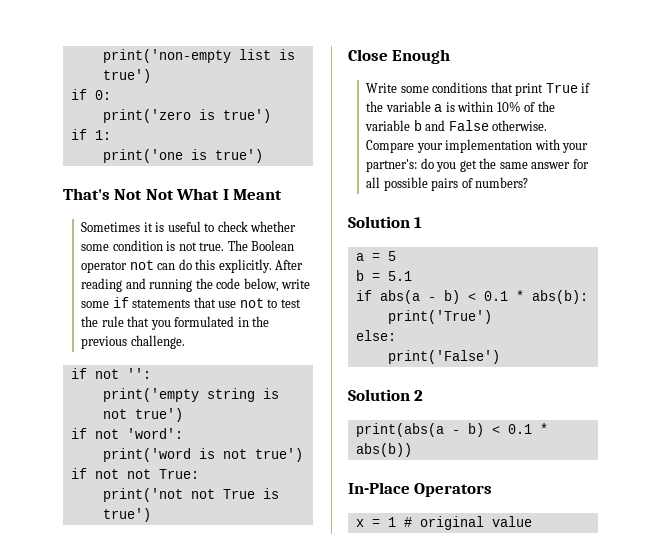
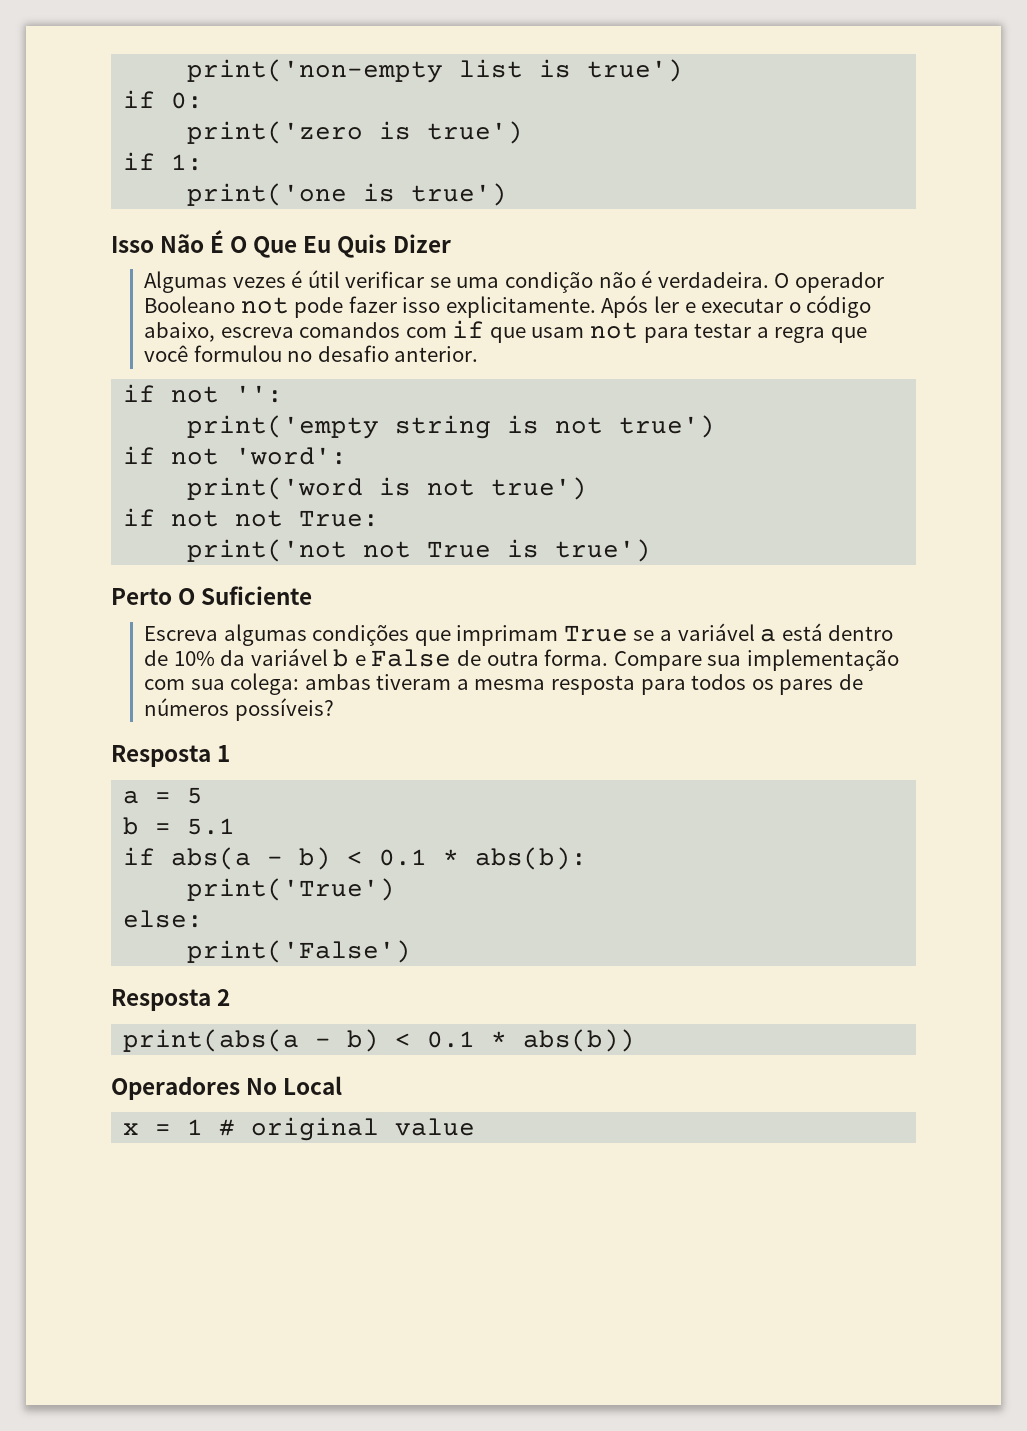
[63,188,283,200] [81,221,297,232] [81,240,295,251] [81,259,304,273] [81,278,311,292] [81,297,301,308] [81,316,270,330] [81,335,185,349] That's Not Not What I Meant // Sometimes it is useful to check whether some condition is not true. The Boolean operator not can do this explicitly. After reading and running the code below, write some if statements that use not to test the rule that you formulated in the previous challenge. -> [111,230,451,258] [144,270,884,293] [144,295,872,318] [144,320,867,343] [144,345,479,362] Isso Não É O Que Eu Quis Dizer // Algumas vezes é útil verificar se uma condição não é verdadeira. O operador Booleano not pode fazer isso explicitamente. Após ler e executar o código abaixo, escreva comandos com if que usam not para testar a regra que você formulou no desafio anterior.
[348,49,451,64] [366,82,591,96] [366,101,555,112] [365,120,548,131] [366,139,589,153] [366,158,589,172] [366,177,529,191] [348,216,410,228] Close Enough // Write some conditions that print True if the variable a is within 10% of the variable b and False otherwise. Compare your implementation with your partner's: do you get the same answer for all possible pairs of numbers? // Solution -> [111,586,313,605] [144,623,894,646] [144,648,899,671] [144,673,863,695] [144,698,334,721] [111,745,211,767] Perto O Suficiente // Escreva algumas condições que imprimam True se a variável a está dentro de 10% da variável b e False de outra forma. Compare sua implementação com sua colega: ambas tiveram a mesma resposta para todos os pares de números possíveis? // Resposta
[348,389,410,401] Solution -> [111,989,211,1011] Resposta
[348,482,493,497] In-Place Operators -> [111,1076,343,1100] Operadores No Local

